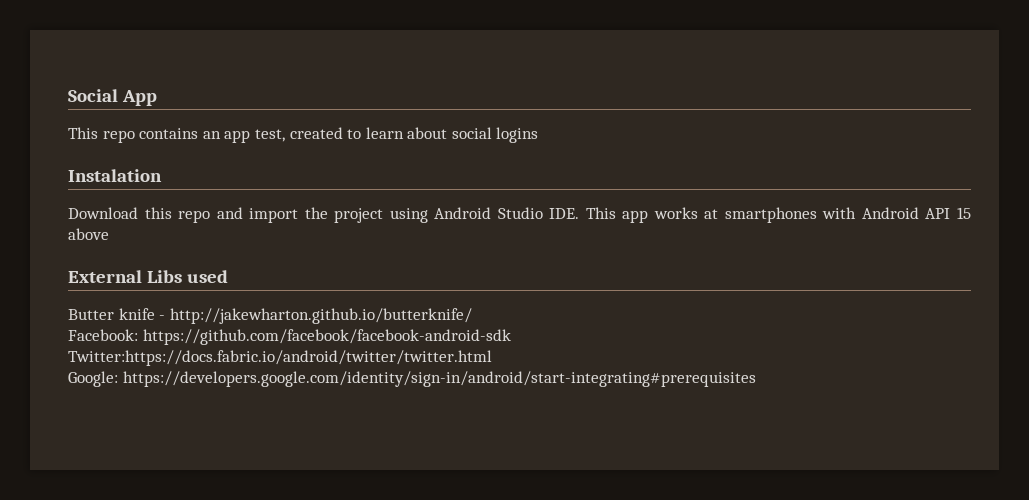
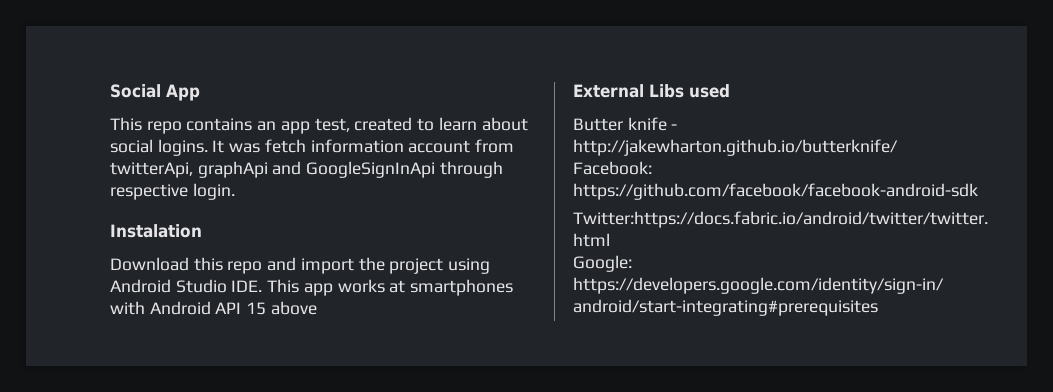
[496,127,539,143] logins -> [157,139,515,156] [110,161,503,178] [110,183,235,200] logins. It was fetch information account from twitterApi, graphApi and GoogleSignInApi through respective login.

